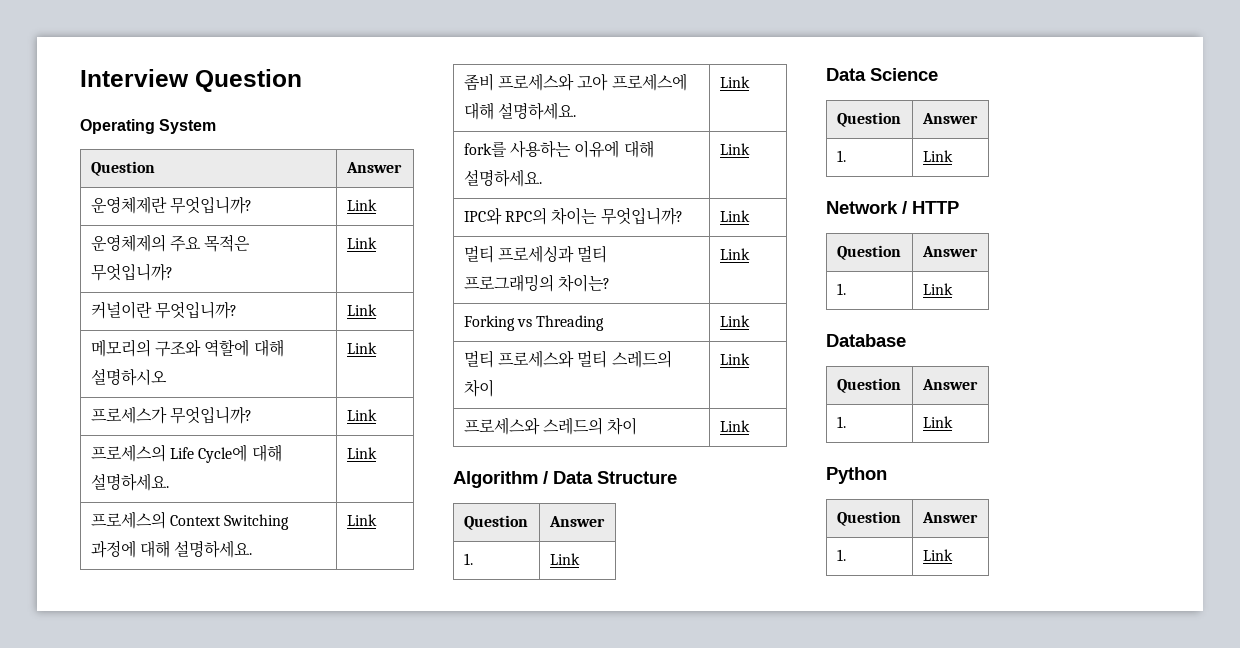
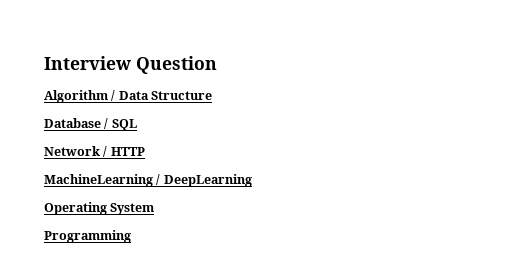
[80,119,217,134] [90,161,155,176] [345,162,402,173] [90,196,253,214] [346,199,377,211] [90,234,251,252] [90,263,173,281] [346,237,377,249] [90,301,238,319] [346,304,377,316] [90,339,284,357] [90,368,167,386] [346,342,377,354] [90,406,253,424] [346,409,377,421] [90,444,282,463] [90,473,169,491] [346,447,377,459] [90,511,290,530] [90,540,253,558] [346,514,377,526] [463,73,687,91] [463,102,577,120] [719,76,750,88] [463,140,654,158] [463,169,542,187] [719,143,750,155] [463,207,683,225] [719,210,750,222] [463,245,608,263] [463,274,611,292] [719,248,750,260] [463,315,605,331] [719,315,750,327] [463,350,672,368] [463,379,494,397] [719,353,750,365] [463,417,638,435] [719,420,750,432] [453,471,677,488] [463,515,528,530] [548,516,605,527] [463,553,473,565] [549,553,580,565] [826,68,938,81] [836,112,901,127] [921,113,978,124] [836,150,846,162] [922,150,953,162] [826,201,959,214] [836,245,901,260] [921,246,978,257] [836,283,846,295] [922,283,953,295] [826,334,906,347] [836,378,901,393] [921,379,978,390] [836,416,846,428] [922,416,953,428] [826,467,887,484] [836,511,901,526] [921,512,978,523] [836,549,846,561] [922,549,953,561] Operating System // Question | Answer // 운영체제란 무엇입니까? | Link // 운영체제의 주요 목적은 무엇입니까? | Link // 커널이란 무엇입니까? | Link // 메모리의 구조와 역할에 대해 설명하시오 | Link // 프로세스가 무엇입니까? | Link // 프로세스의 Life Cycle에 대해 설명하세요. | Link // 프로세스의 Context Switching 과정에 대해 설명하세요. | Link // 좀비 프로세스와 고아 프로세스에 대해 설명하세요. | Link // fork를 사용하는 이유에 대해 설명하세요. | Link // IPC와 RPC의 차이는 무엇입니까? | Link // 멀티 프로세싱과 멀티 프로그래밍의 차이는? | Link // Forking vs Threading | Link // 멀티 프로세스와 멀티 스레드의 차이 | Link // 프로세스와 스레드의 차이 | Link // Algorithm / Data Structure // Question | Answer // 1. | Link // Data Science // Question | Answer // 1. | Link // Network / HTTP // Question | Answer // 1. | Link // Database // Question | Answer // 1. | Link // Python // Question | Answer // 1. | Link -> [44,90,213,103] [44,118,137,131] [44,146,145,157] [44,174,252,187] [44,202,155,215] [44,230,131,243] Algorithm / Data Structure // Database / SQL // Network / HTTP // MachineLearning / DeepLearning // Operating System // Programming

